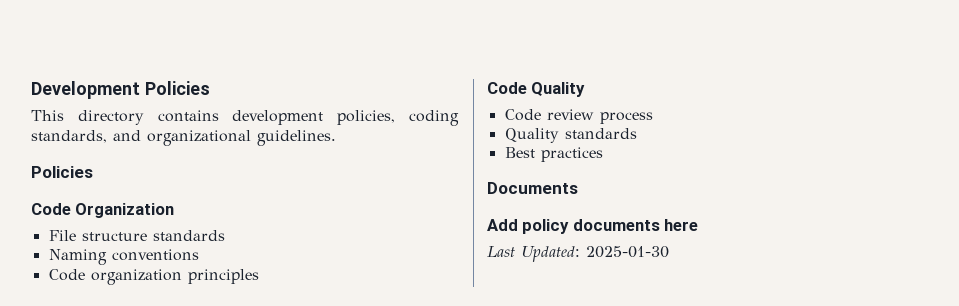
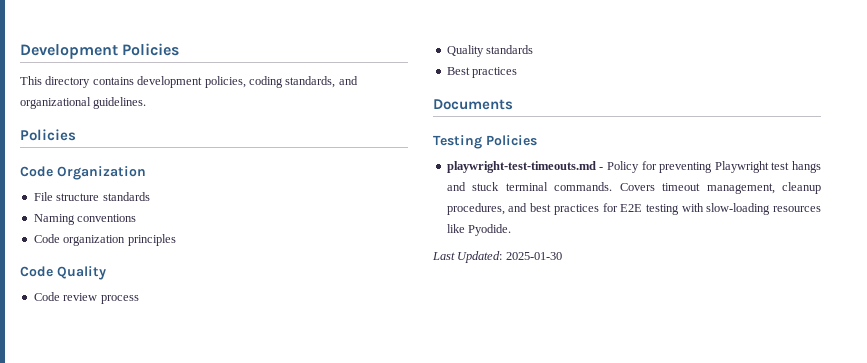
[487,219,699,234] Add policy documents here -> [433,135,537,149] [446,161,821,173] [446,182,821,194] [446,203,821,215] [446,224,512,236] Testing Policies // playwright-test-timeouts.md - Policy for preventing Playwright test hangs and stuck terminal commands. Covers timeout management, cleanup procedures, and best practices for E2E testing with slow-loading resources like Pyodide.

